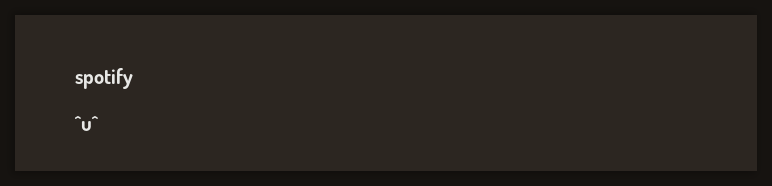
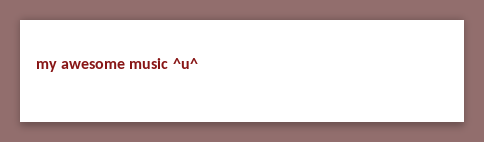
[75,68,133,89] spotify // -> [36,58,169,72] my awesome music

